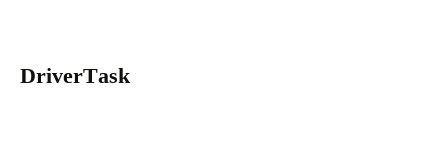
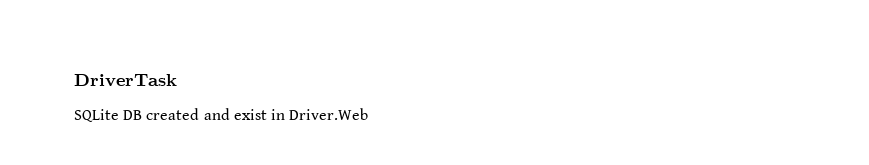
(131, 75) none -> [74,108,369,122] // SQLite DB created and exist in Driver.Web

